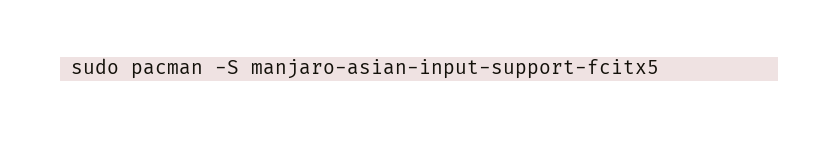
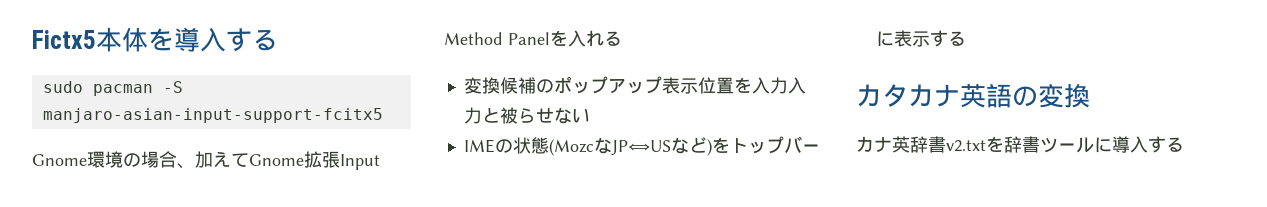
(70, 66) none -> [32,27,278,52] Fictx5本体を導入する //
(659, 69) none -> [32,151,380,170] [444,30,622,47] [463,76,806,94] [463,107,590,124] [463,136,820,156] [875,30,966,47] [856,83,1090,108] [856,136,1184,153] // Gnome環境の場合、加えてGnome拡張Input Method Panelを入れる // 変換候補のポップアップ表示位置を入力入力と被らせない // IMEの状態(MozcなJP⇔USなど)をトップバーに表示する // カタカナ英語の変換 // カナ英辞書v2.txtを辞書ツールに導入する

